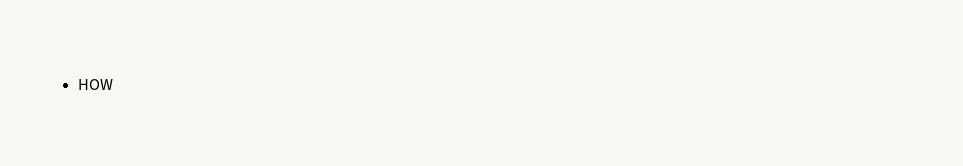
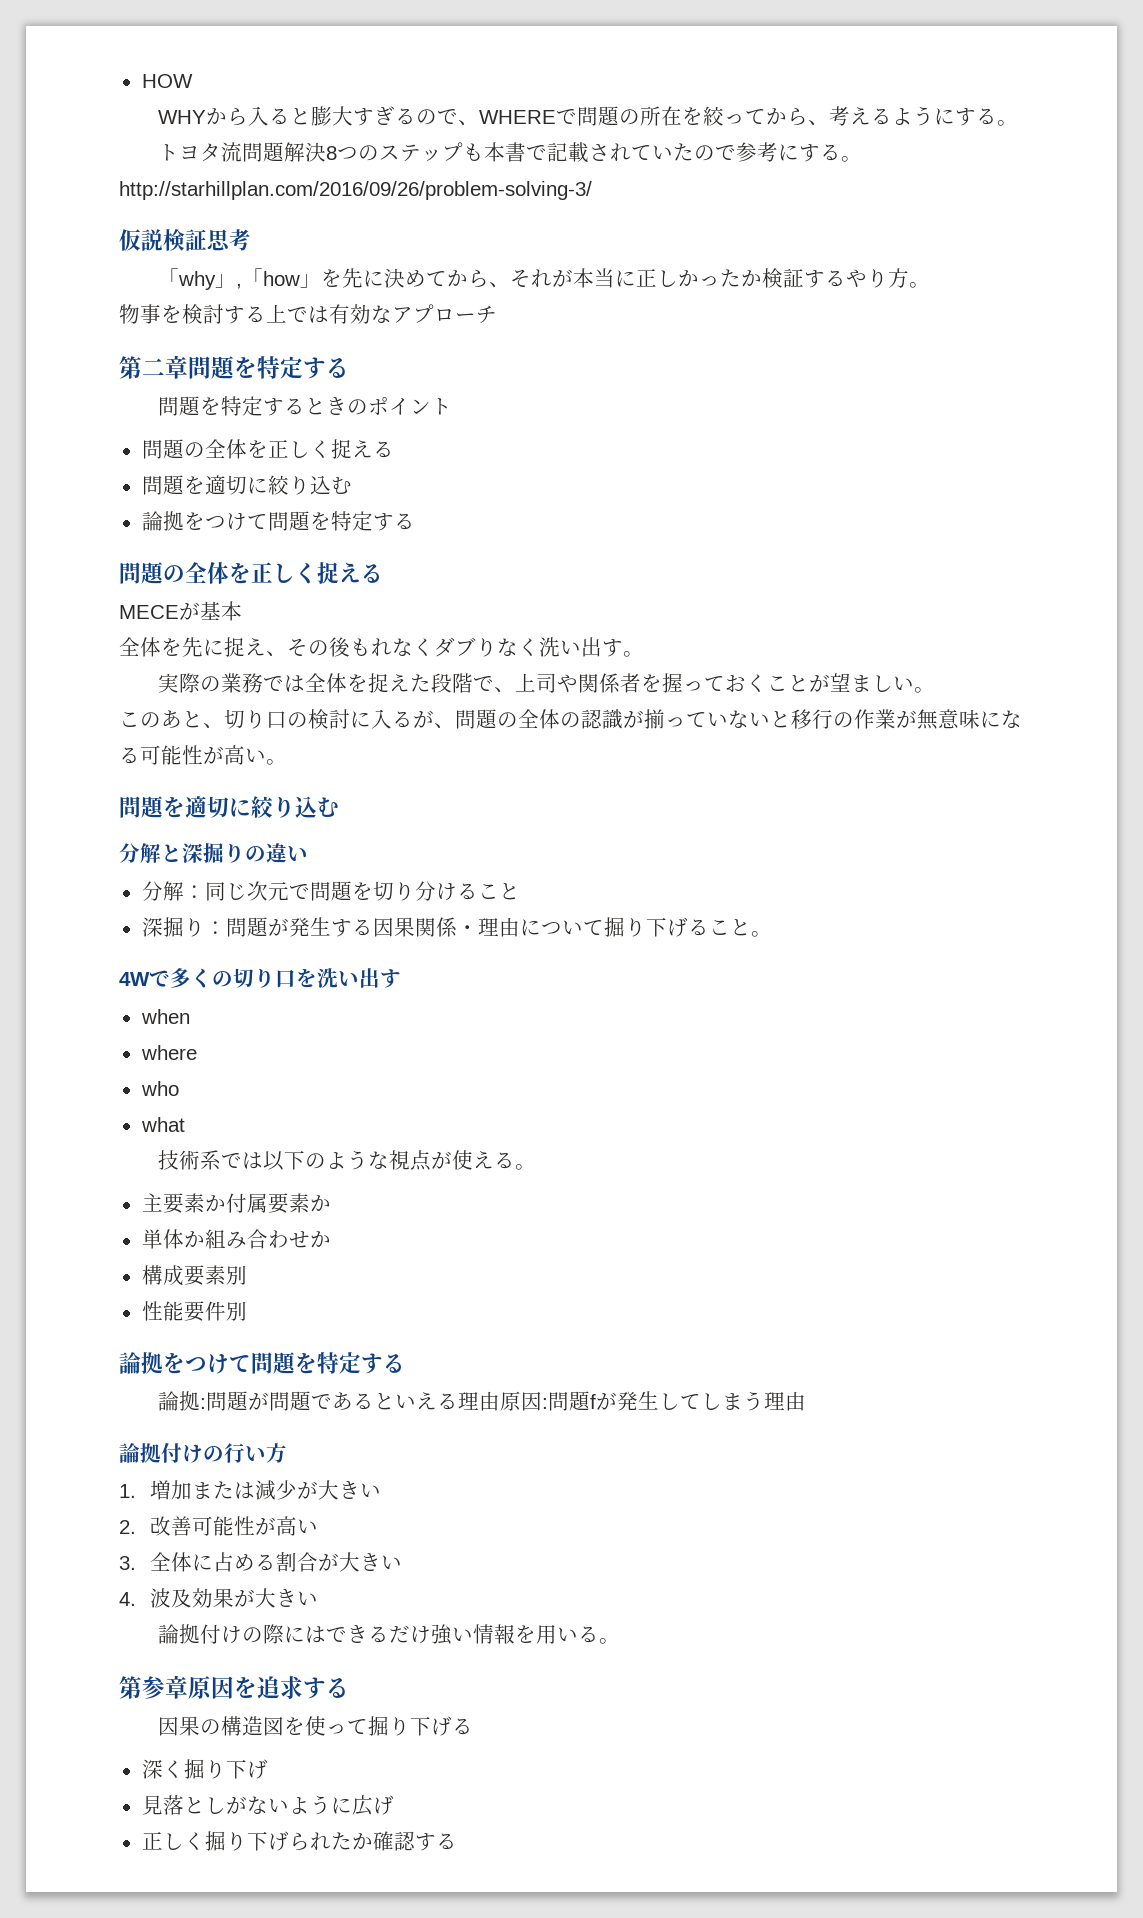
(114, 84) none -> [158,106,1019,126] [158,142,863,163] [119,181,592,200] [119,229,251,251] [158,268,931,290] [119,304,497,324] [119,355,349,379] [158,396,453,416] [141,439,394,459] [141,475,352,495] [141,511,415,531] [119,562,383,584] [119,601,242,621] [119,637,644,657] [158,673,936,693] [119,709,1022,730] [119,745,287,765] [119,796,339,818] [119,843,308,863] [141,881,520,901] [141,917,772,937] [119,968,401,988] [140,1009,190,1024] [140,1045,197,1060] [140,1081,179,1096] [140,1117,185,1132] [158,1150,537,1171] [141,1193,331,1214] [141,1229,331,1249] [141,1265,247,1286] [141,1301,247,1322] [119,1352,405,1374] [158,1391,807,1411] [119,1442,287,1463] [119,1480,381,1500] [119,1516,318,1536] [119,1552,402,1572] [119,1588,318,1608] [158,1624,621,1645] [119,1675,349,1699] [158,1716,474,1736] [141,1759,268,1779] [141,1795,394,1816] [141,1831,457,1851] // WHYから入ると膨大すぎるので、WHEREで問題の所在を絞ってから、考えるようにする。 // トヨタ流問題解決8つのステップも本書で記載されていたので参考にする。http://starhillplan.com/2016/09/26/problem-solving-3/ // 仮説検証思考 // 「why」,「how」を先に決めてから、それが本当に正しかったか検証するやり方。 // 物事を検討する上では有効なアプローチ // 第二章問題を特定する // 問題を特定するときのポイント // 問題の全体を正しく捉える // 問題を適切に絞り込む // 論拠をつけて問題を特定する // 問題の全体を正しく捉える // MECEが基本 // 全体を先に捉え、その後もれなくダブりなく洗い出す。 // 実際の業務では全体を捉えた段階で、上司や関係者を握っておくことが望ましい。 // このあと、切り口の検討に入るが、問題の全体の認識が揃っていないと移行の作業が無意味になる可能性が高い。 // 問題を適切に絞り込む // 分解と深掘りの違い // 分解：同じ次元で問題を切り分けること // 深掘り：問題が発生する因果関係・理由について掘り下げること。 // 4Wで多くの切り口を洗い出す // when // where // who // what // 技術系では以下のような視点が使える。 // 主要素か付属要素か // 単体か組み合わせか // 構成要素別 // 性能要件別 // 論拠をつけて問題を特定する // 論拠:問題が問題であるといえる理由原因:問題fが発生してしまう理由 // 論拠付けの行い方 // 1.増加または減少が大きい // 2.改善可能性が高い // 3.全体に占める割合が大きい // 4.波及効果が大きい // 論拠付けの際にはできるだけ強い情報を用いる。 // 第参章原因を追求する // 因果の構造図を使って掘り下げる // 深く掘り下げ // 見落としがないように広げ // 正しく掘り下げられたか確認する

